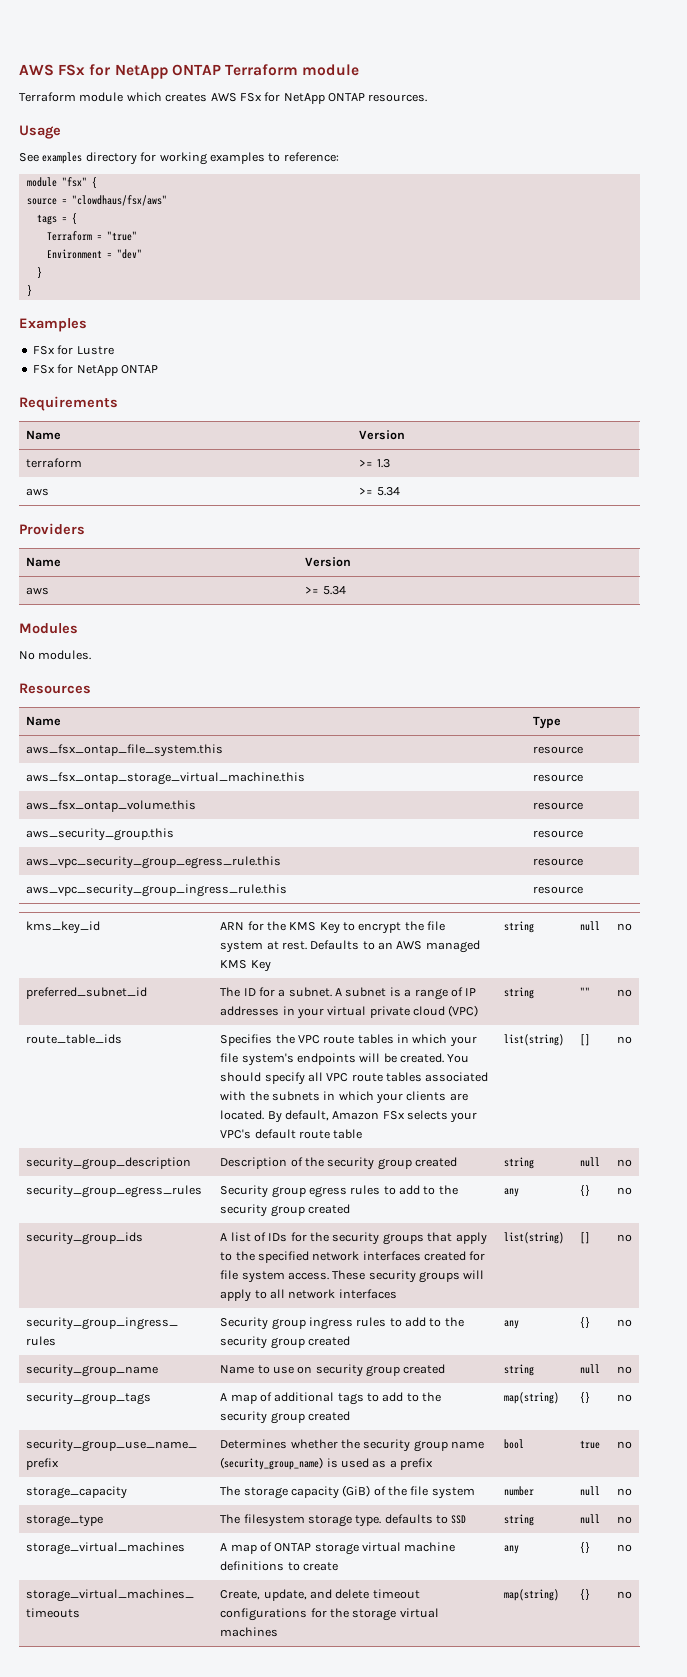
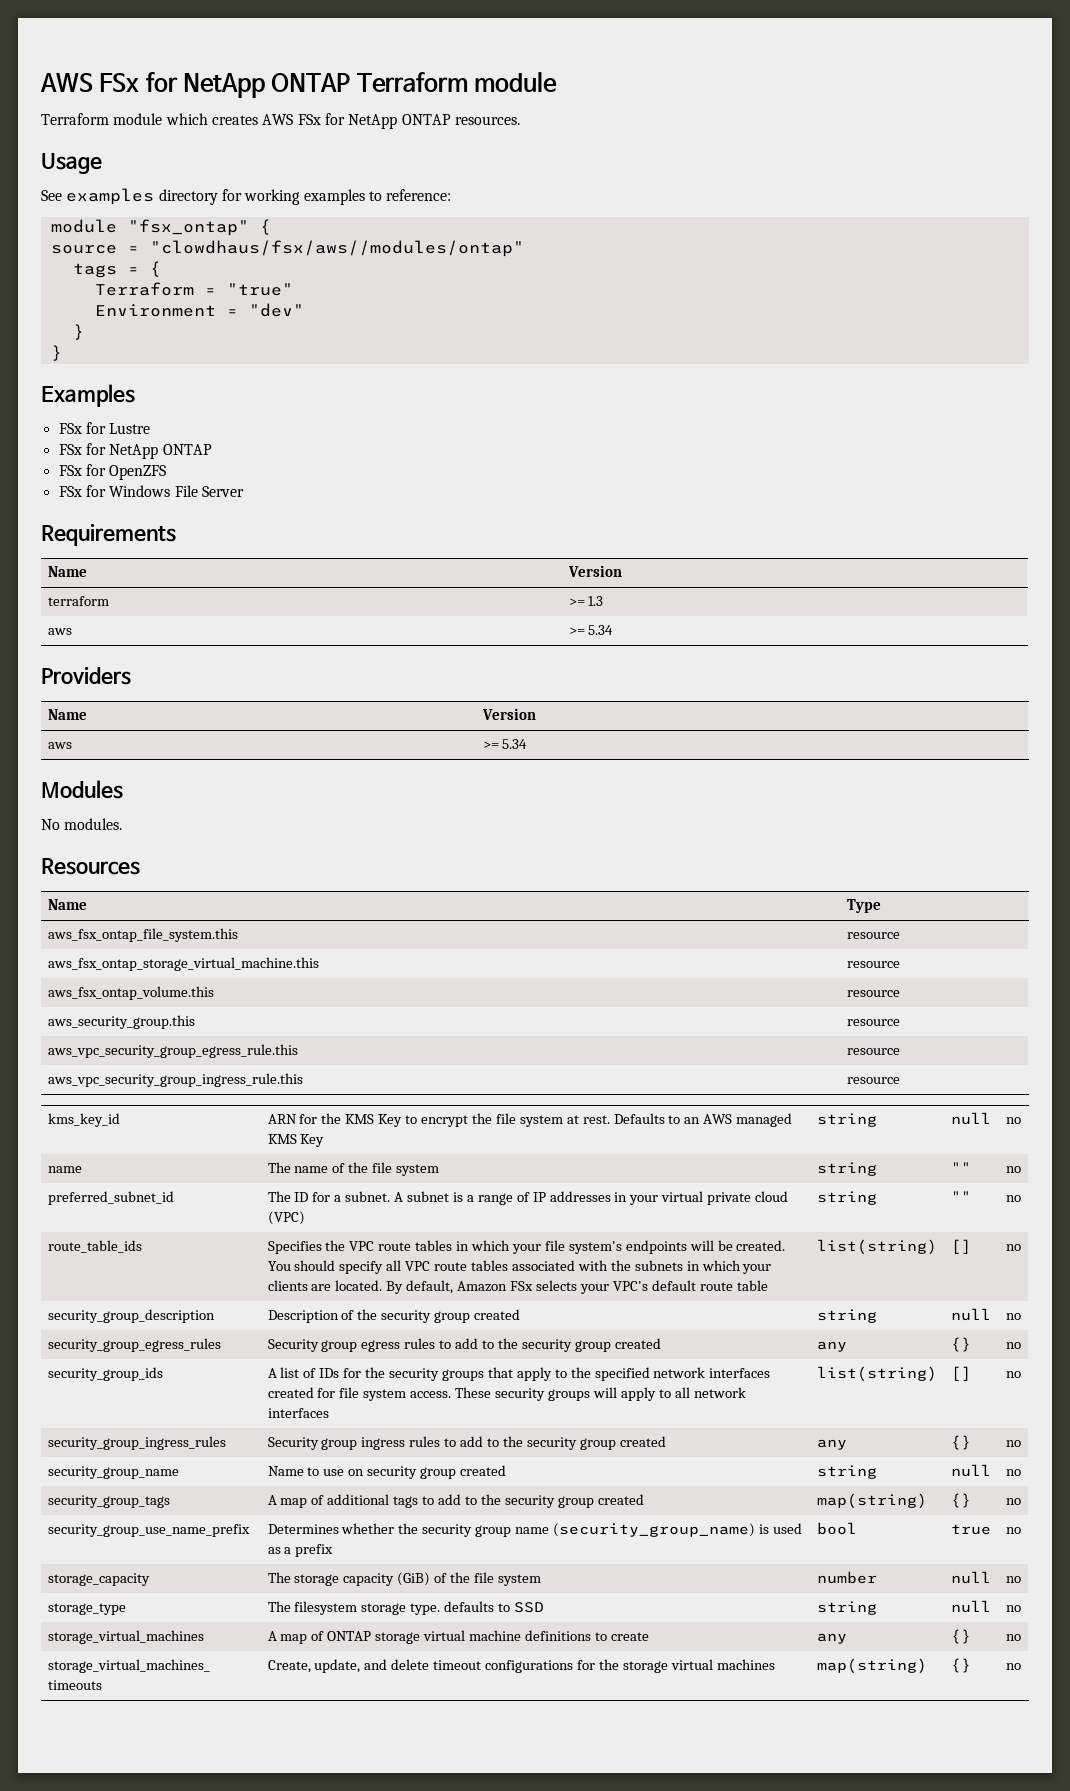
[61,177,87,187] "fsx" -> [127,219,249,236] "fsx_ontap"
[71,195,167,206] "clowdhaus/fsx/aws" -> [149,240,524,257] "clowdhaus/fsx/aws//modules/ontap"
(158, 369) none -> [58,464,167,480] [58,485,244,497] // FSx for OpenZFS // FSx for Windows File Server
(632, 927) none -> [47,1166,82,1173] [267,1162,440,1176] [816,1162,877,1176] [950,1162,971,1173] [1006,1166,1021,1173] // name | The name of the file system | string | "" | no

